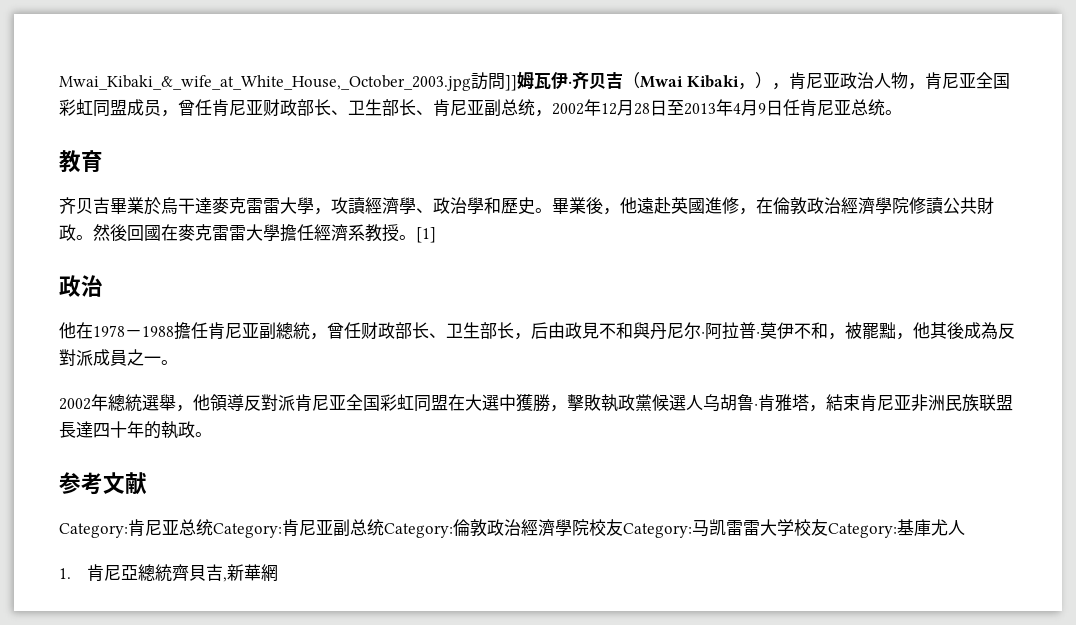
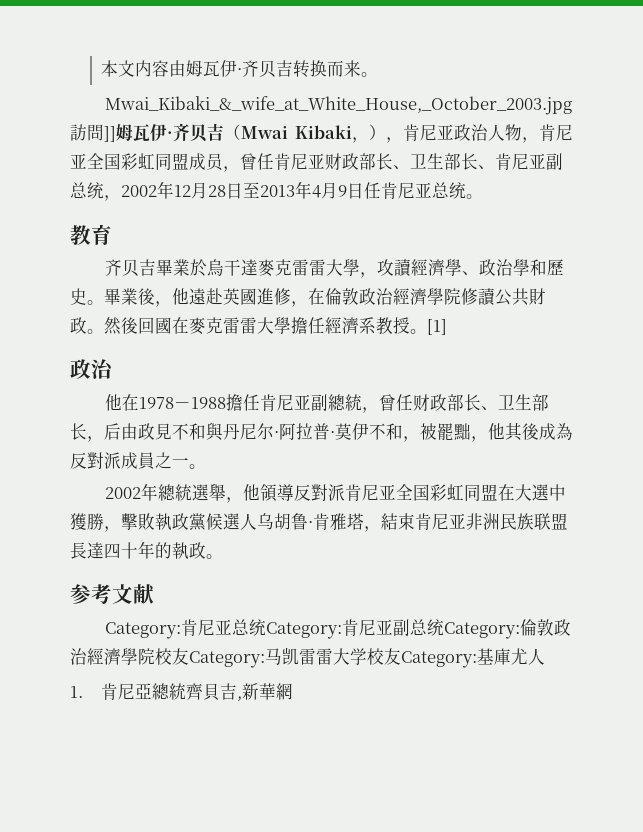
(59, 83) none -> [101,60,379,78] 本文内容由姆瓦伊·齐贝吉转换而来。 //

